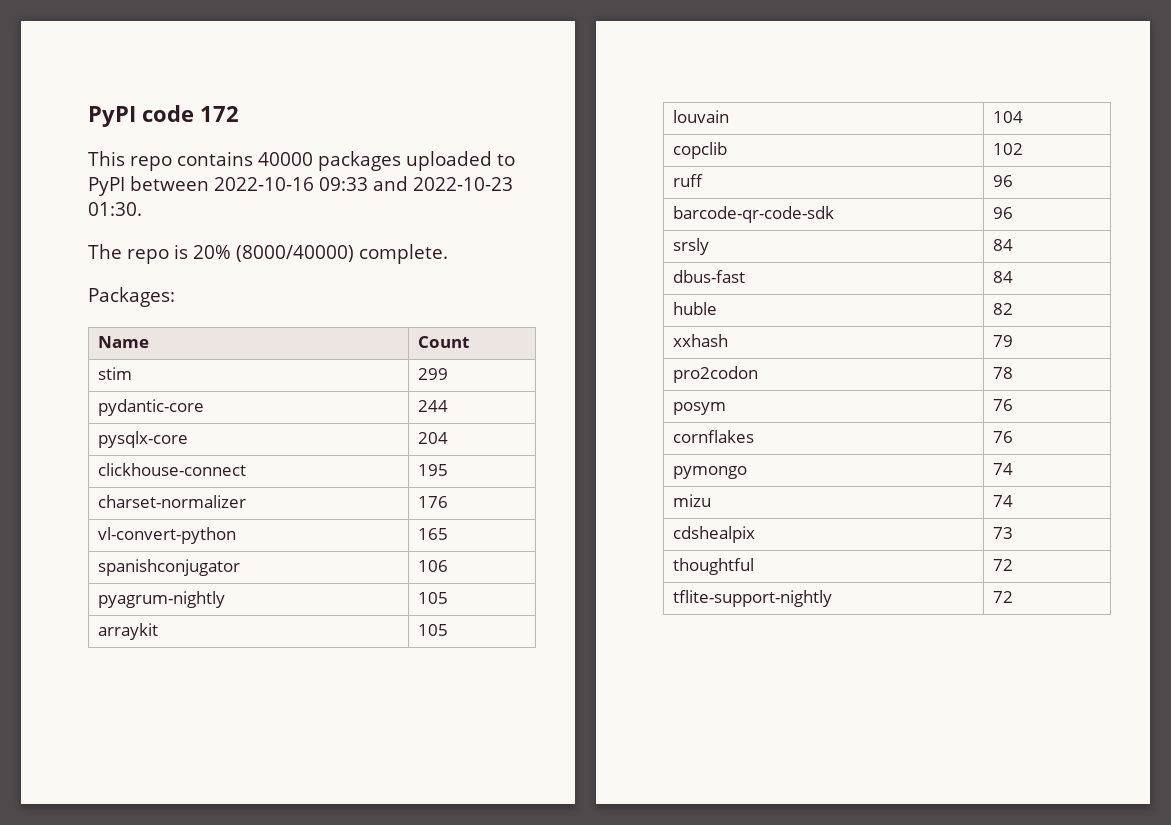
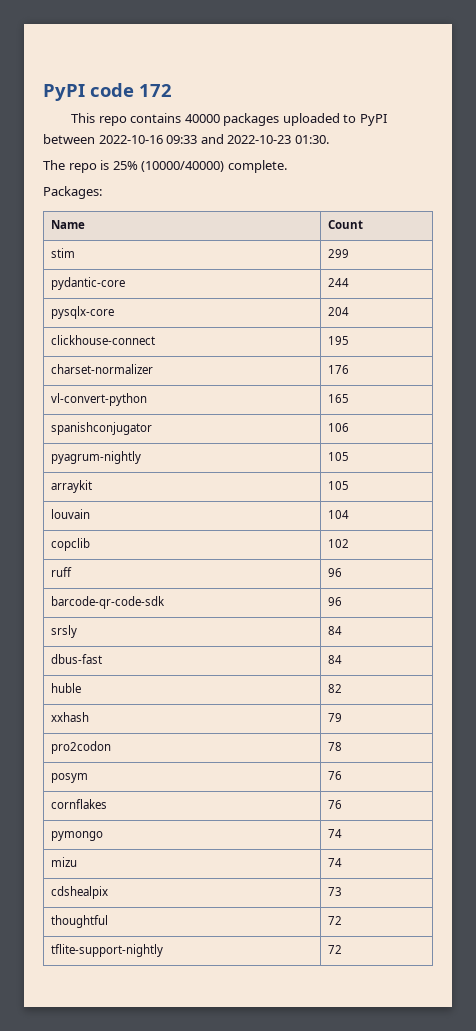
[193,245,354,262] 20% (8000/40000) -> [112,161,225,172] 25% (10000/40000)

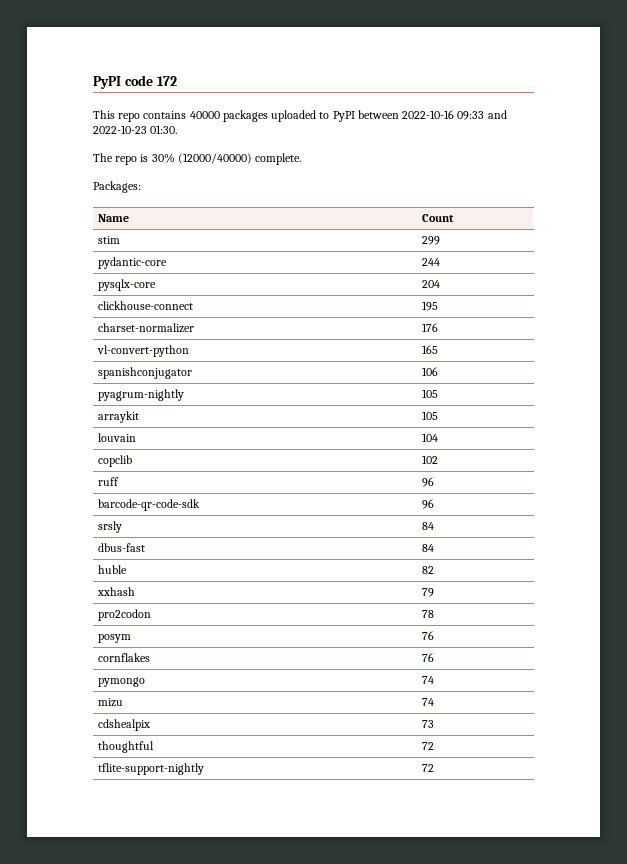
[112,161,225,172] 25% (10000/40000) -> [151,153,252,164] 30% (12000/40000)

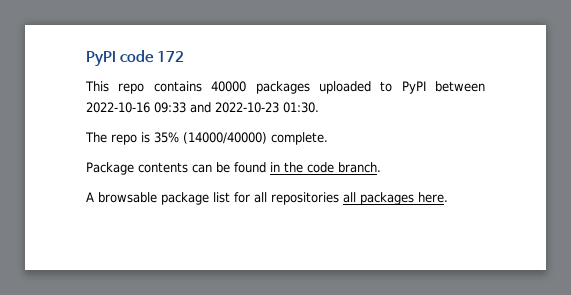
[151,153,252,164] 30% (12000/40000) -> [154,132,267,144] 35% (14000/40000)
[93,181,141,193] [97,214,129,222] [421,214,454,222] [97,236,120,244] [421,236,440,245] [97,257,167,269] [421,258,440,266] [97,279,156,291] [421,280,440,288] [97,301,193,310] [421,301,438,311] [97,323,194,333] [421,323,438,332] [96,345,189,357] [421,345,438,354] [97,367,192,379] [421,367,438,376] [97,389,184,401] [421,389,438,398] [97,411,139,423] [421,411,438,420] [97,433,136,442] [421,433,438,442] [97,455,132,467] [421,455,438,464] [97,477,119,486] [421,477,434,487] [97,499,200,511] [421,499,434,509] [97,521,122,533] [421,522,434,530] [97,543,145,552] [421,544,434,552] [97,565,127,574] [421,566,434,574] [96,587,135,596] [421,588,434,597] [97,609,151,621] [421,610,434,618] [97,634,131,643] [421,631,434,640] [97,653,150,662] [421,653,434,662] [97,677,145,687] [421,676,434,684] [97,698,123,707] [421,698,434,706] [97,719,150,731] [421,720,434,728] [97,741,154,753] [421,742,434,750] [97,763,204,775] [421,764,434,772] Packages: // Name | Count // stim | 299 // pydantic-core | 244 // pysqlx-core | 204 // clickhouse-connect | 195 // charset-normalizer | 176 // vl-convert-python | 165 // spanishconjugator | 106 // pyagrum-nightly | 105 // arraykit | 105 // louvain | 104 // copclib | 102 // ruff | 96 // barcode-qr-code-sdk | 96 // srsly | 84 // dbus-fast | 84 // huble | 82 // xxhash | 79 // pro2codon | 78 // posym | 76 // cornflakes | 76 // pymongo | 74 // mizu | 74 // cdshealpix | 73 // thoughtful | 72 // tflite-support-nightly | 72 -> [86,162,381,175] [86,192,448,205] Package contents can be found in the code branch. // A browsable package list for all repositories all packages here.

